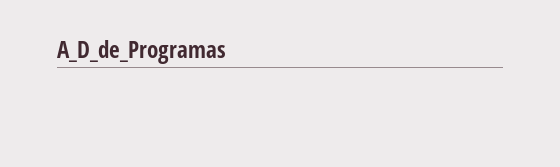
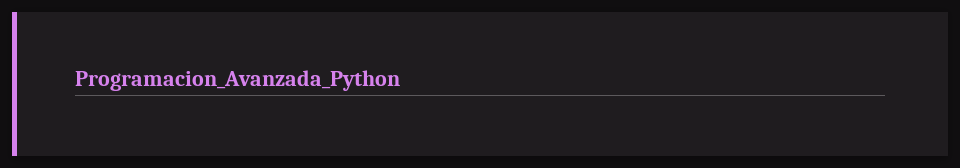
[57,40,226,64] A_D_de_Programas -> [75,70,400,91] Programacion_Avanzada_Python

